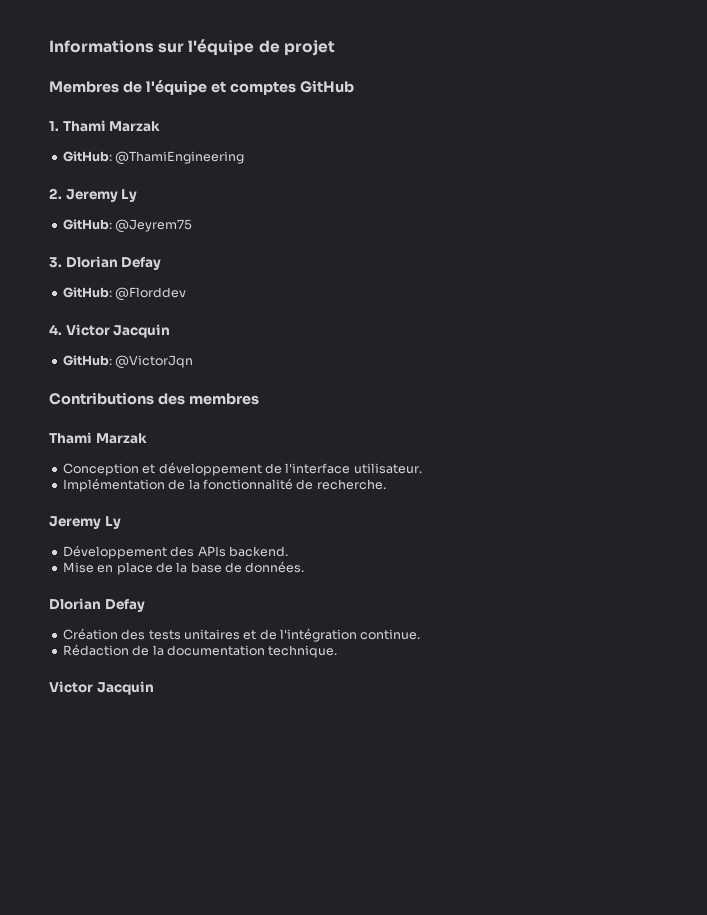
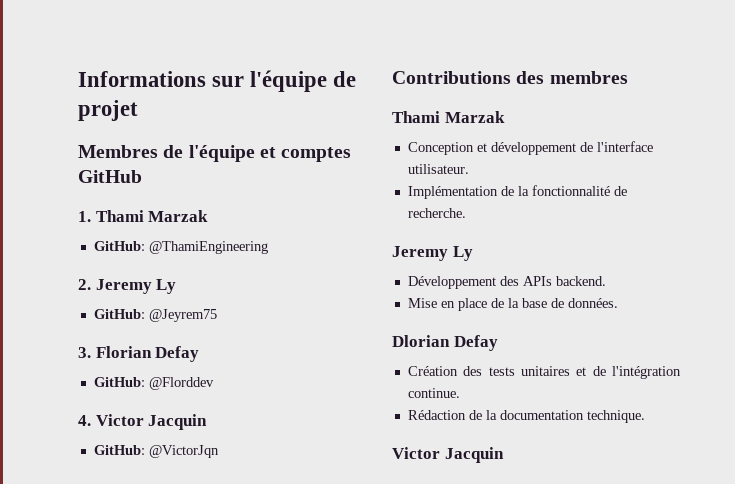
[65,256,118,268] Dlorian -> [95,346,152,358] Florian

